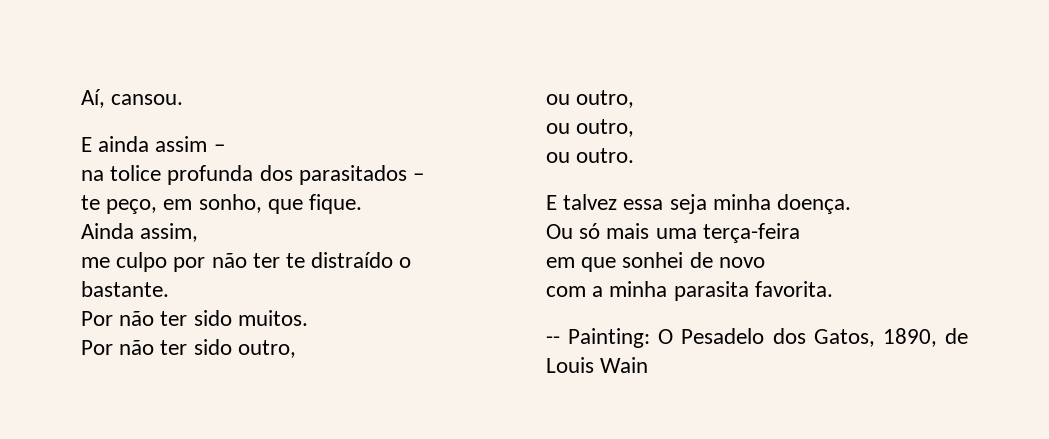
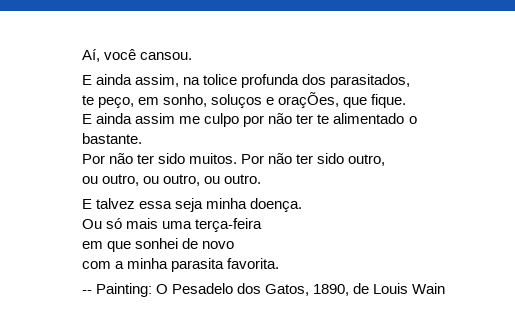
(105, 98) none -> [104,49,137,60] você
[155,136,225,152] assim – // -> [135,74,180,87] assim,
[298,165,425,185] parasitados – -> [330,74,411,88] parasitados,
(262, 203) none -> [211,92,340,108] soluços e oraçÕes,
[81,223,199,242] Ainda assim, // -> [82,113,176,124] E ainda assim
[311,252,394,268] distraído -> [333,113,405,124] alimentado
(308, 318) // -> (238, 158) none
[546,119,635,137] // ou outro, // -> [143,174,201,186] ou outro,

